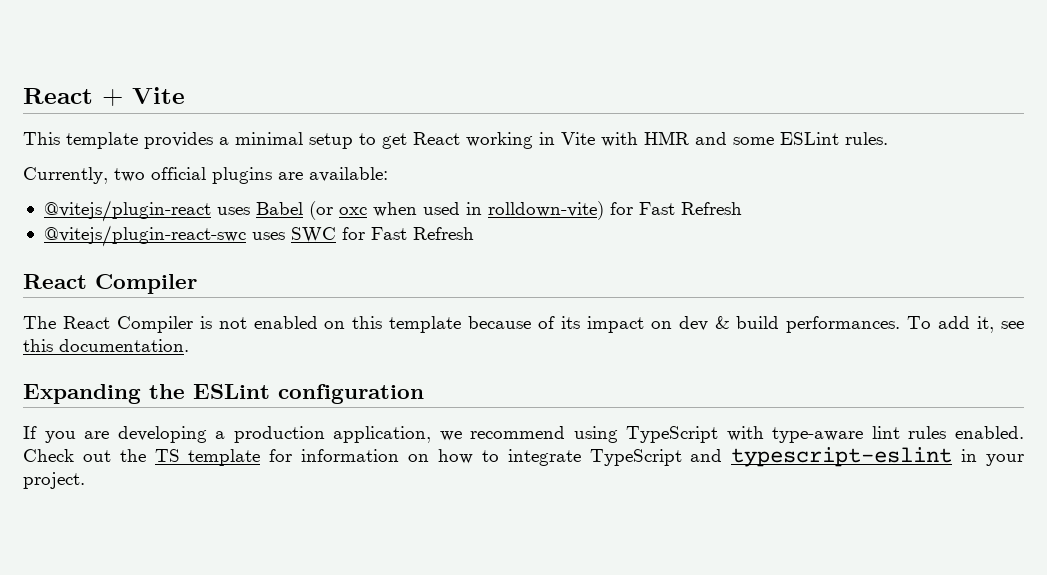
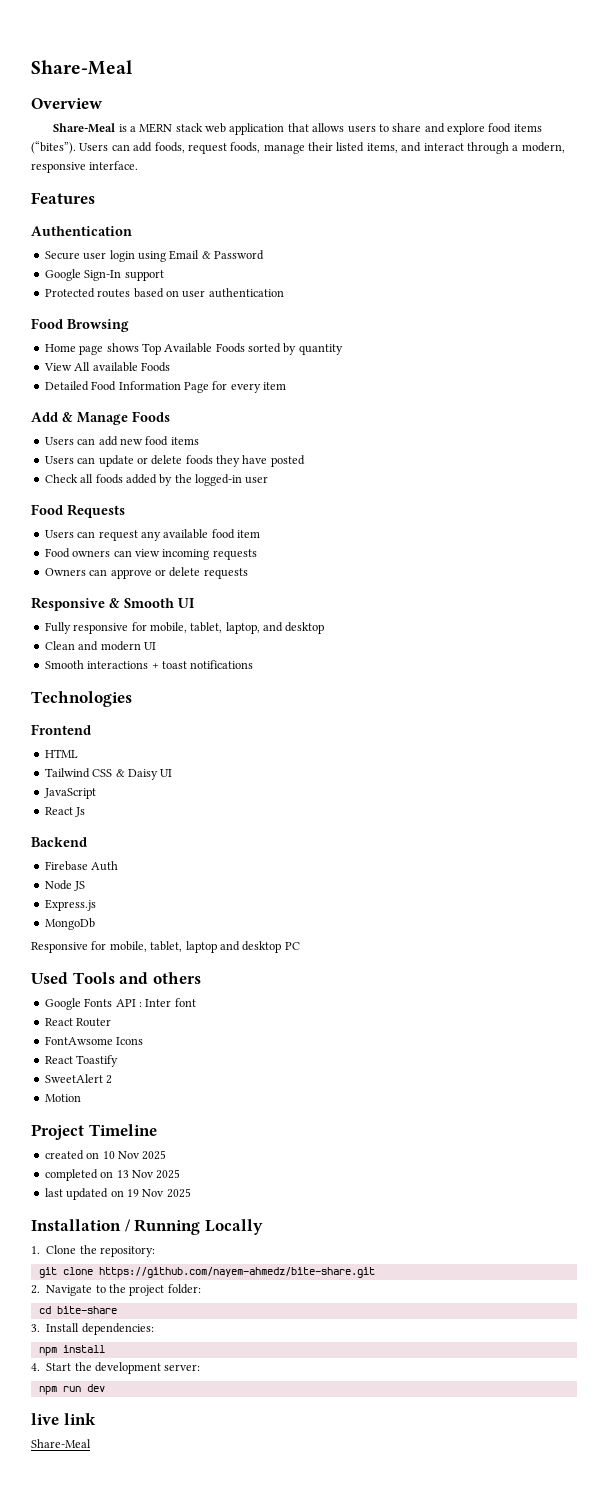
[23,87,185,106] [23,131,888,149] [23,167,388,184] [43,200,742,222] [43,225,474,247] [23,274,197,294] [23,316,1025,333] [23,339,189,352] [23,384,424,404] [23,426,1024,443] [23,447,1024,467] [23,472,85,489] React + Vite // This template provides a minimal setup to get React working in Vite with HMR and some ESLint rules. // Currently, two official plugins are available: // @vitejs/plugin-react uses Babel (or oxc when used in rolldown-vite) for Fast Refresh // @vitejs/plugin-react-swc uses SWC for Fast Refresh // React Compiler // The React Compiler is not enabled on this template because of its impact on dev & build performances. To add it, see this documentation. // Expanding the ESLint configuration // If you are developing a production application, we recommend using TypeScript with type-aware lint rules enabled. Check out the TS template for information on how to integrate TypeScript and typescript-eslint in your project. -> [31,60,133,75] [31,98,103,109] [53,123,542,135] [31,141,565,154] [31,161,139,173] [31,192,95,204] [31,226,132,236] [44,250,264,262] [44,269,164,281] [44,288,284,298] [31,318,129,332] [44,343,343,355] [43,362,170,372] [44,381,286,393] [31,411,170,425] [44,436,199,446] [44,455,305,467] [44,474,269,486] [31,504,125,518] [44,529,260,541] [44,548,257,560] [44,567,248,579] [31,597,195,611] [44,622,325,634] [44,641,156,651] [44,660,254,669] [31,691,132,707] [31,724,91,735] [44,749,78,758] [44,768,173,780] [43,788,96,799] [44,807,86,817] [31,837,87,847] [44,861,119,871] [44,880,86,891] [44,899,96,911] [44,918,95,930] [31,941,300,953] [31,972,201,984] [44,998,196,1010] [44,1018,112,1027] [44,1036,144,1045] [44,1055,119,1067] [44,1074,113,1084] [44,1094,81,1102] [31,1124,157,1140] [44,1150,167,1160] [44,1169,181,1181] [44,1188,191,1200] [31,1219,263,1235] [31,1245,155,1257] [38,1267,375,1278] [31,1284,201,1296] [38,1306,117,1314] [31,1323,154,1335] [38,1345,105,1356] [31,1362,201,1374] [38,1384,105,1395] [31,1413,96,1425] [31,1439,91,1448] Share-Meal // Overview // Share-Meal is a MERN stack web application that allows users to share and explore food items (“bites”). Users can add foods, request foods, manage their listed items, and interact through a modern, responsive interface. // Features // Authentication // Secure user login using Email & Password // Google Sign-In support // Protected routes based on user authentication // Food Browsing // Home page shows Top Available Foods sorted by quantity // View All available Foods // Detailed Food Information Page for every item // Add & Manage Foods // Users can add new food items // Users can update or delete foods they have posted // Check all foods added by the logged-in user // Food Requests // Users can request any available food item // Food owners can view incoming requests // Owners can approve or delete requests // Responsive & Smooth UI // Fully responsive for mobile, tablet, laptop, and desktop // Clean and modern UI // Smooth interactions + toast notifications // Technologies // Frontend // HTML // Tailwind CSS & Daisy UI // JavaScript // React Js // Backend // Firebase Auth // Node JS // Express.js // MongoDb // Responsive for mobile, tablet, laptop and desktop PC // Used Tools and others // Google Fonts API : Inter font // React Router // FontAwsome Icons // React Toastify // SweetAlert 2 // Motion // Project Timeline // created on 10 Nov 2025 // completed on 13 Nov 2025 // last updated on 19 Nov 2025 // Installation / Running Locally // 1. Clone the repository: // git clone https://github.com/nayem-ahmedz/bite-share.git // 2. Navigate to the project folder: // cd bite-share // 3. Install dependencies: // npm install // 4. Start the development server: // npm run dev // live link // Share-Meal

